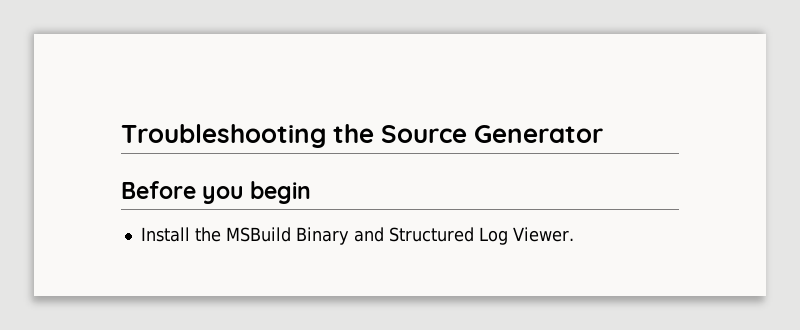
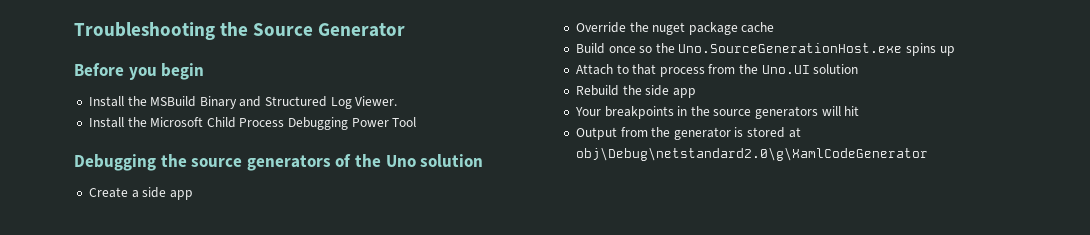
(574, 234) none -> [88,117,417,130] [74,154,484,171] [88,187,193,200] [575,22,775,35] [575,43,955,56] [575,64,859,77] [575,85,696,98] [574,106,860,119] [575,127,801,140] [575,147,928,161] // Install the Microsoft Child Process Debugging Power Tool // Debugging the source generators of the Uno solution // Create a side app // Override the nuget package cache // Build once so the Uno.SourceGenerationHost.exe spins up // Attach to that process from the Uno.UI solution // Rebuild the side app // Your breakpoints in the source generators will hit // Output from the generator is stored at obj\Debug\netstandard2.0\g\XamlCodeGenerator

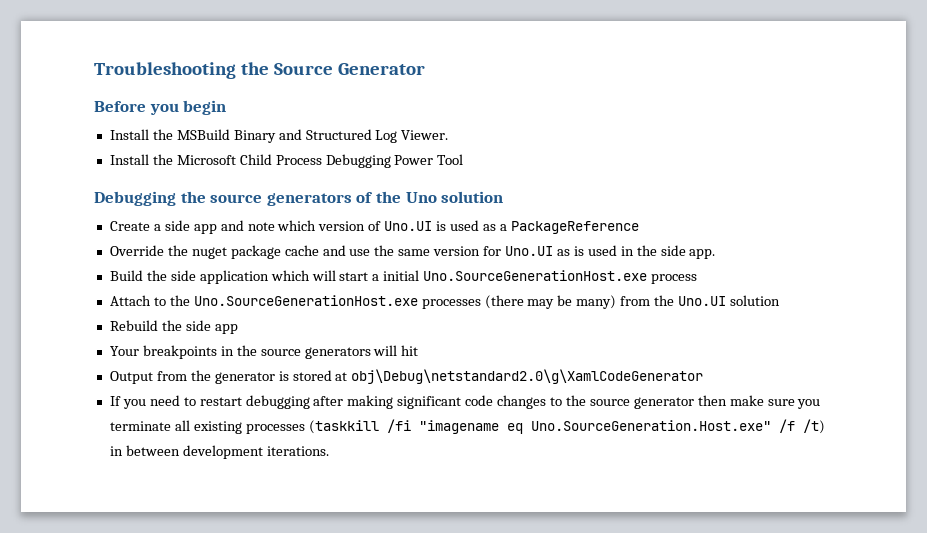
(193, 195) none -> [220,220,639,234] and note which version of Uno.UI is used as a PackageReference
[575,43,955,56] [575,64,705,77] // Build once so the Uno.SourceGenerationHost.exe spins up // Attach to that process -> [322,245,716,259] [109,270,698,284] [109,295,617,309] and use the same version for Uno.UI as is used in the side app. // Build the side application which will start a initial Uno.SourceGenerationHost.exe process // Attach to the Uno.SourceGenerationHost.exe processes (there may be many)
(928, 154) none -> [109,395,821,409] [109,419,825,434] [109,445,329,459] // If you need to restart debugging after making significant code changes to the source generator then make sure you terminate all existing processes (taskkill /fi "imagename eq Uno.SourceGeneration.Host.exe" /f /t) in between development iterations.

